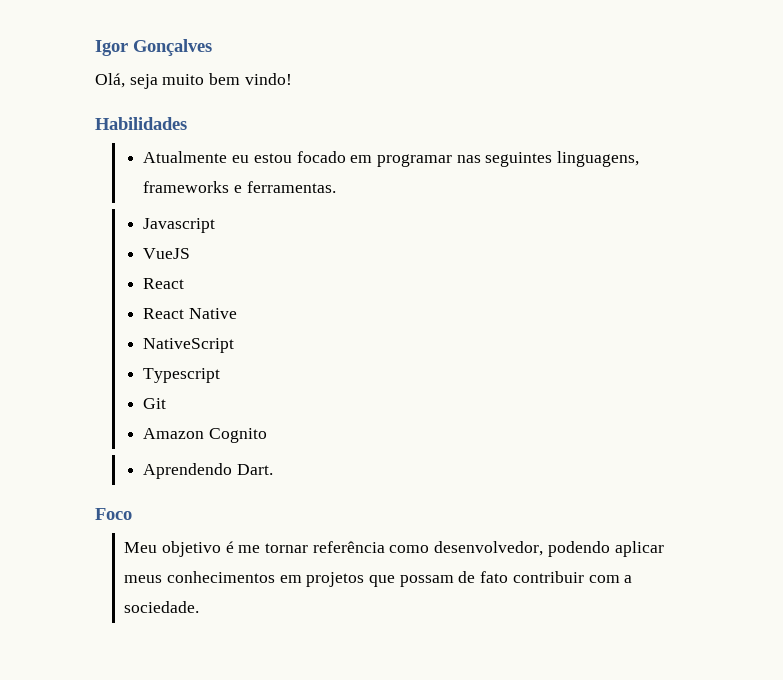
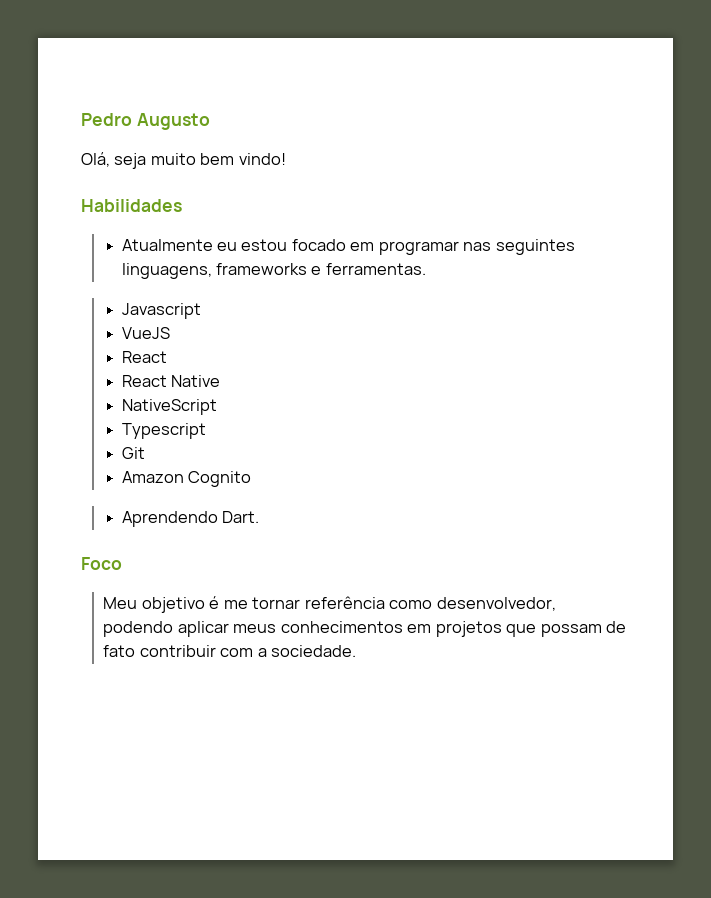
[95,39,212,56] Igor Gonçalves -> [81,113,210,130] Pedro Augusto

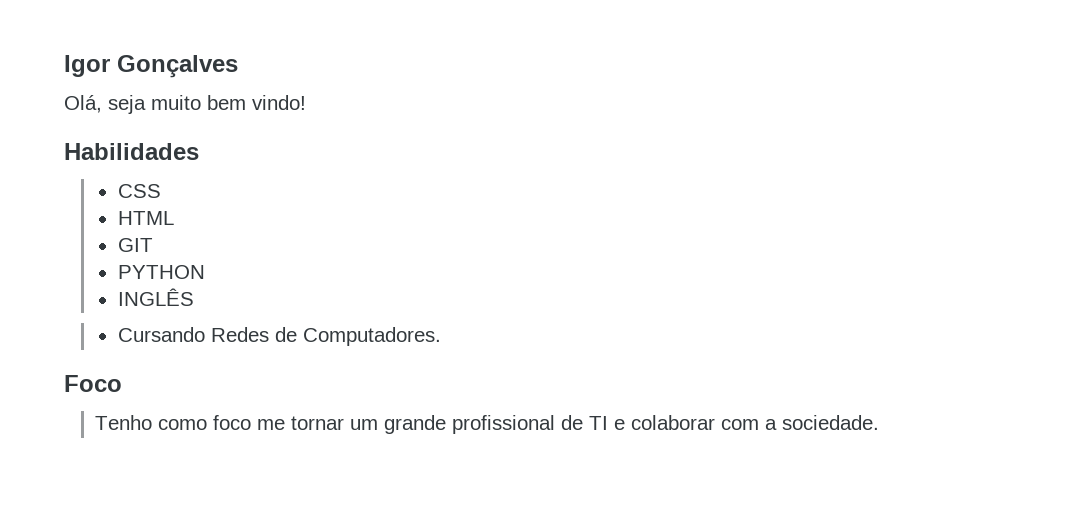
[81,113,210,130] Pedro Augusto -> [64,55,238,78] Igor Gonçalves
[121,239,575,255] [121,263,426,279] [121,303,201,319] [121,327,170,339] [121,351,167,363] [121,375,220,387] [121,399,217,415] [121,423,206,439] [121,447,145,459] [121,471,251,487] [121,511,259,527] [81,557,122,570] [103,596,556,613] [103,621,627,637] [103,645,216,657] Atualmente eu estou focado em programar nas seguintes linguagens, frameworks e ferramentas. // Javascript // VueJS // React // React Native // NativeScript // Typescript // Git // Amazon Cognito // Aprendendo Dart. // Foco // Meu objetivo é me tornar referência como desenvolvedor, podendo aplicar meus conhecimentos em projetos que possam de fato contribuir -> [117,184,161,198] [117,211,174,225] [117,238,153,252] [117,265,205,279] [117,288,194,306] [117,327,441,346] [64,375,122,392] [95,415,716,434] CSS // HTML // GIT // PYTHON // INGLÊS // Cursando Redes de Computadores. // Foco // Tenho como foco me tornar um grande profissional de TI e colaborar

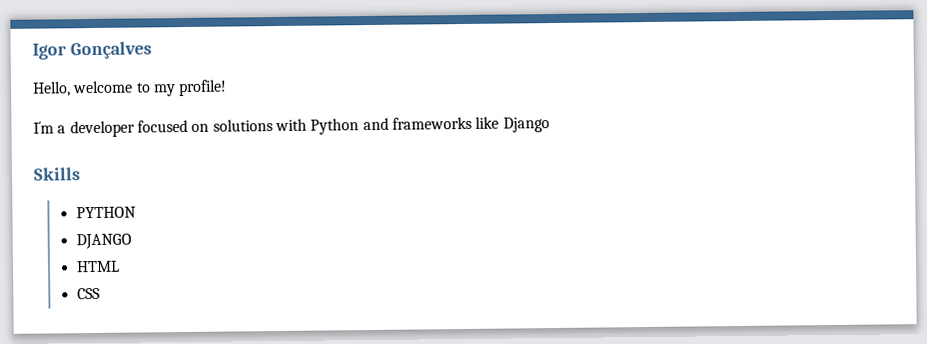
[64,95,306,114] [64,143,199,160] [117,184,161,198] [117,211,174,225] [117,238,153,252] [117,265,205,279] [117,288,194,306] [117,327,441,346] [64,375,122,392] [95,415,880,434] Olá, seja muito bem vindo! // Habilidades // CSS // HTML // GIT // PYTHON // INGLÊS // Cursando Redes de Computadores. // Foco // Tenho como foco me tornar um grande profissional de TI e colaborar com a sociedade. -> [32,79,228,97] [33,116,550,138] [33,167,81,181] [75,206,136,219] [75,233,132,250] [75,260,120,273] [76,287,100,300] Hello, welcome to my profile! // I´m a developer focused on solutions with Python and frameworks like Django // Skills // PYTHON // DJANGO // HTML // CSS

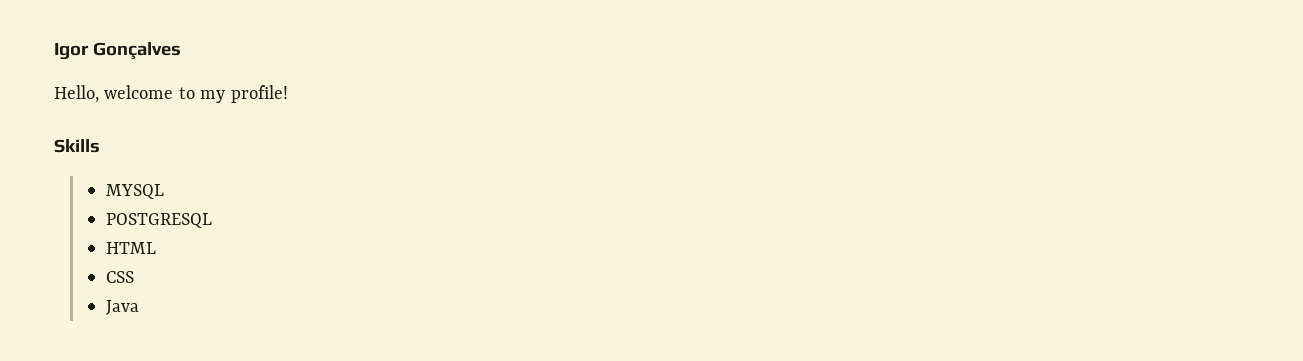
[33,116,550,138] // I´m a developer focused on solutions with Python and frameworks like Django -> (288, 94) none
[75,206,136,219] [75,233,132,250] PYTHON // DJANGO -> [105,184,164,199] [105,213,212,228] MYSQL // POSTGRESQL
(100, 293) none -> [105,300,139,315] // Java

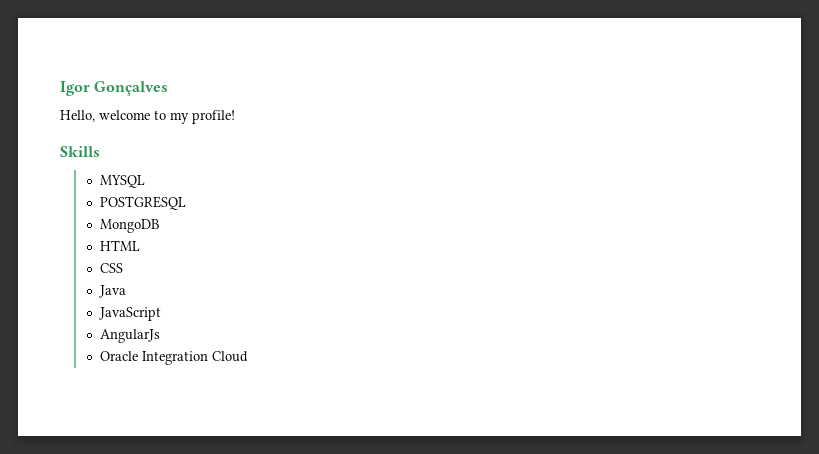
(212, 220) none -> [100,219,161,233] // MongoDB
(139, 307) none -> [99,307,162,321] [100,329,161,343] [100,351,249,365] // JavaScript // AngularJs // Oracle Integration Cloud

